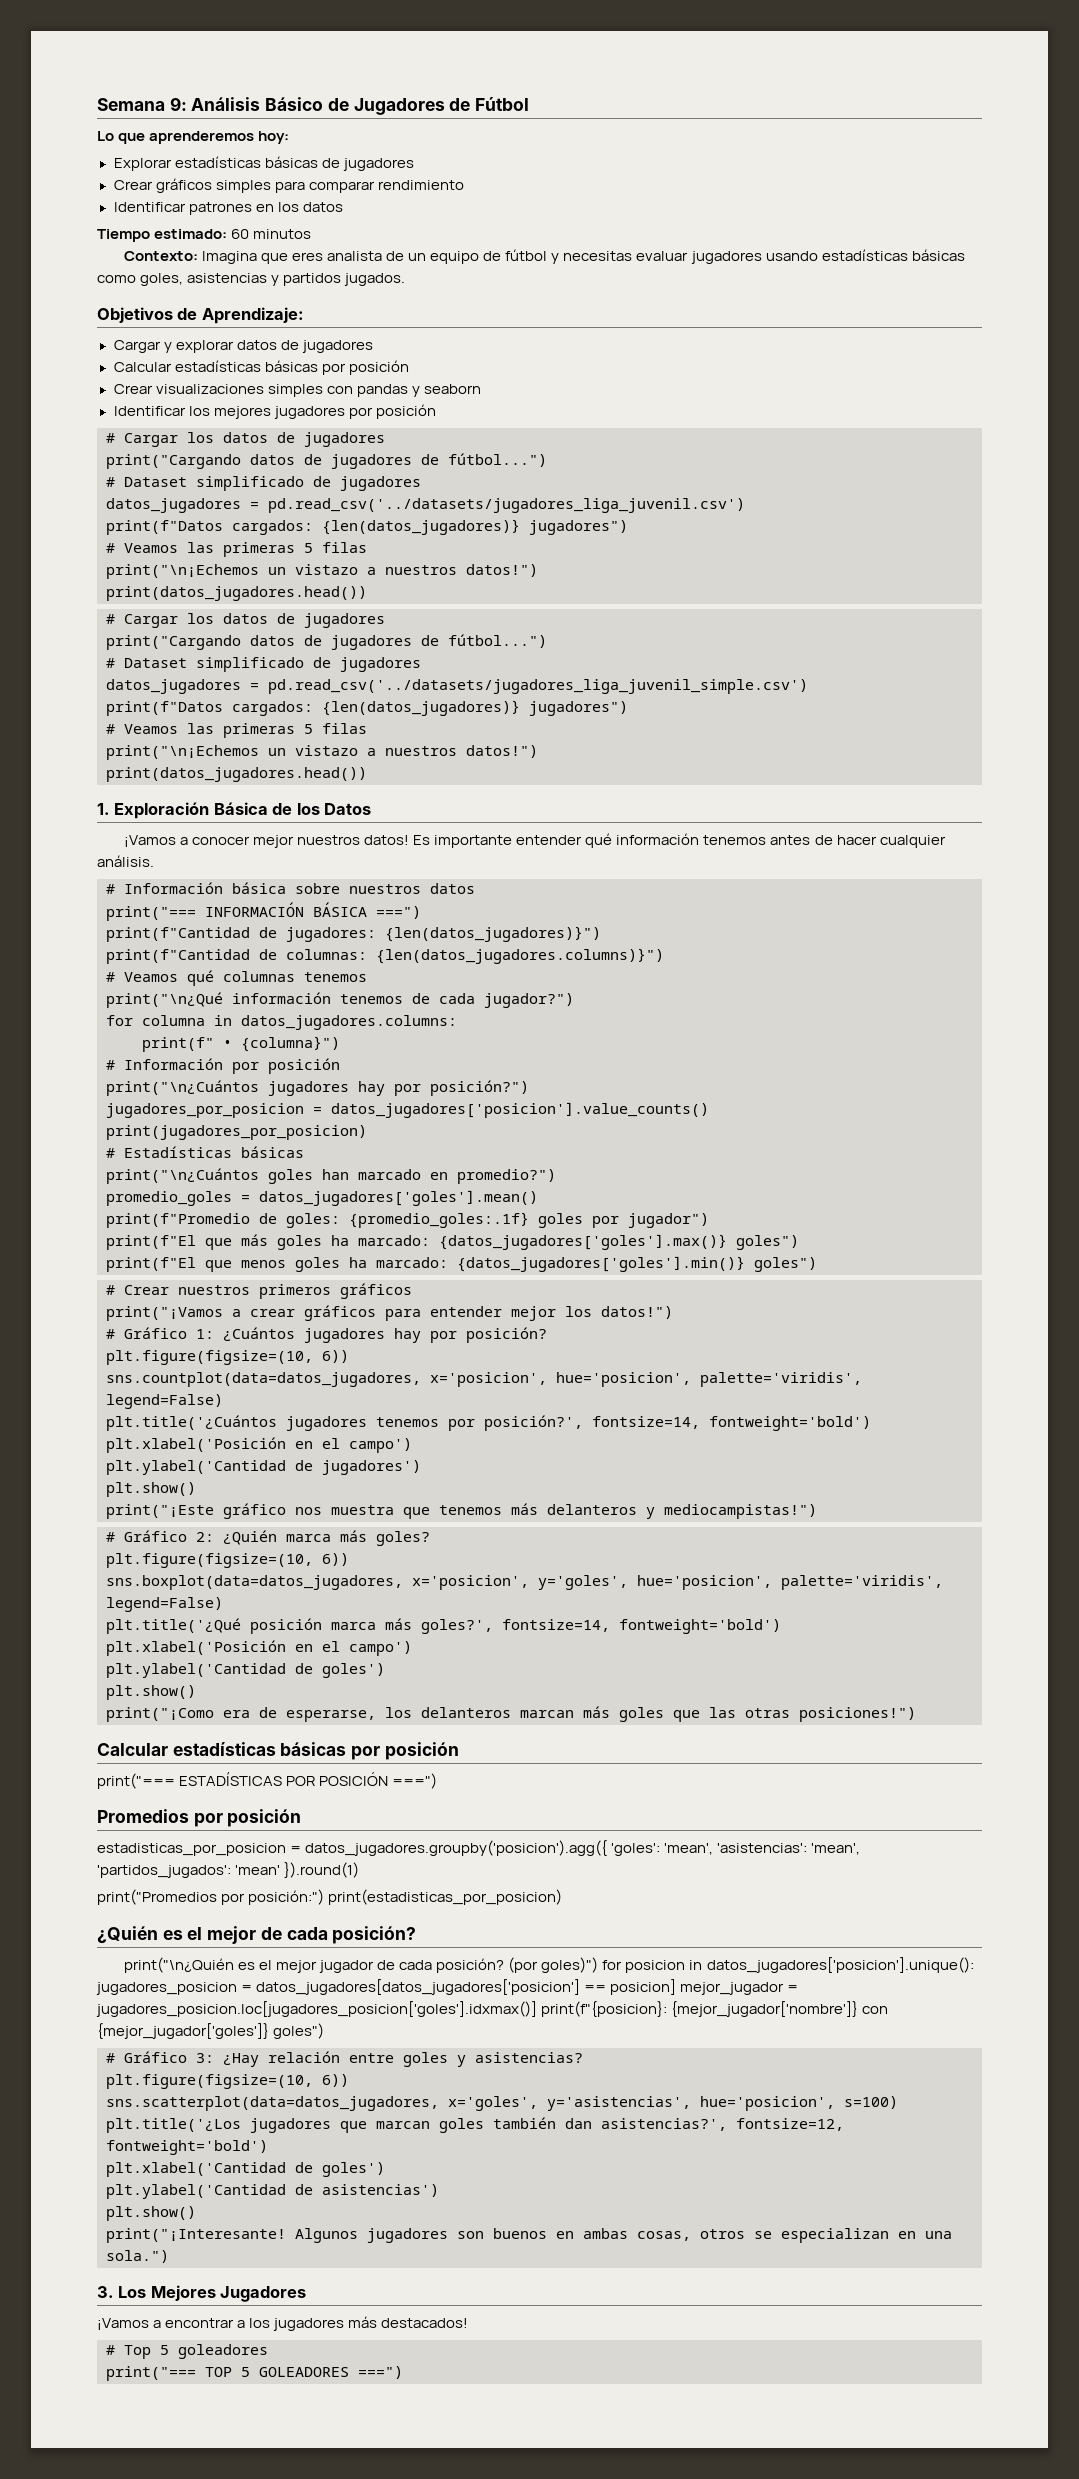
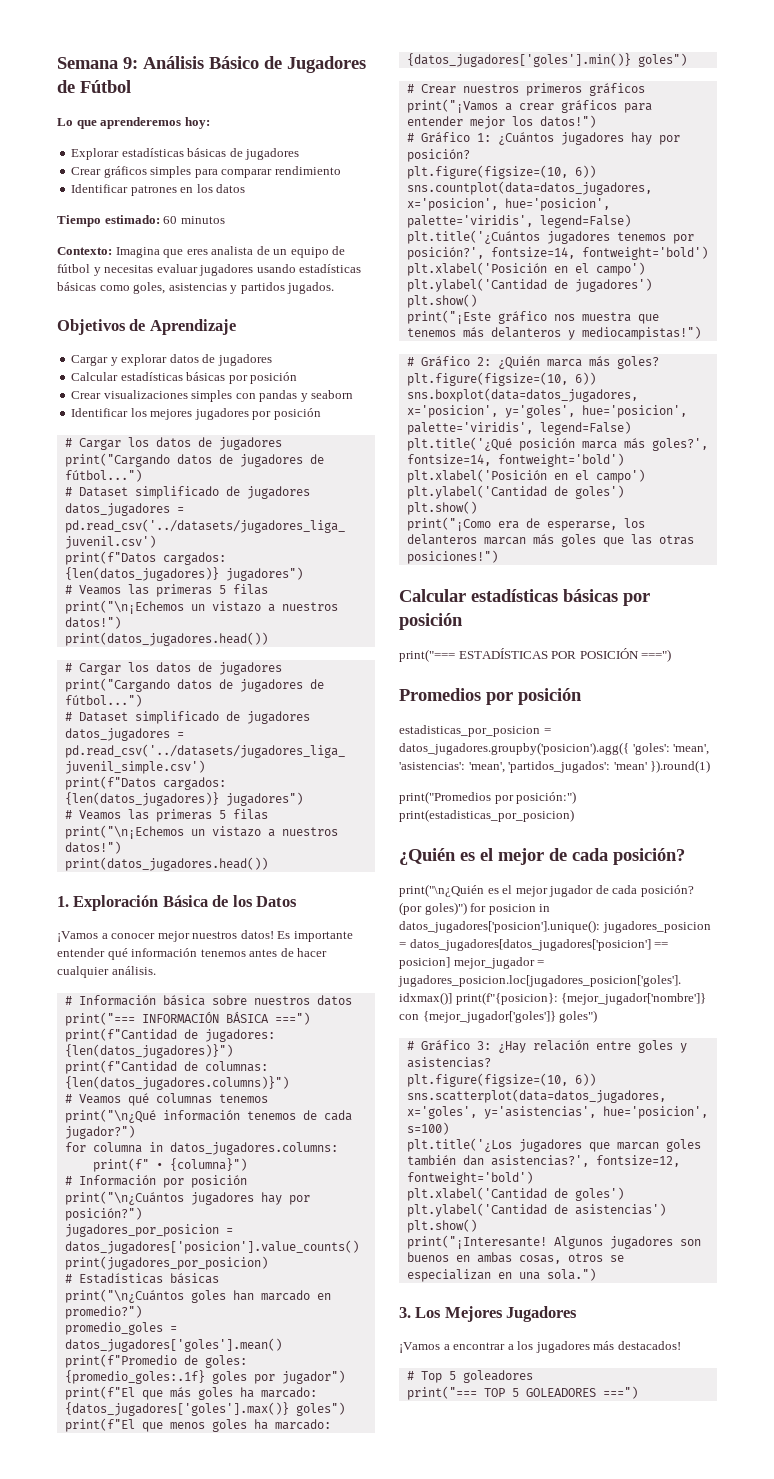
[201,307,304,324] Aprendizaje: -> [149,319,236,335] Aprendizaje

